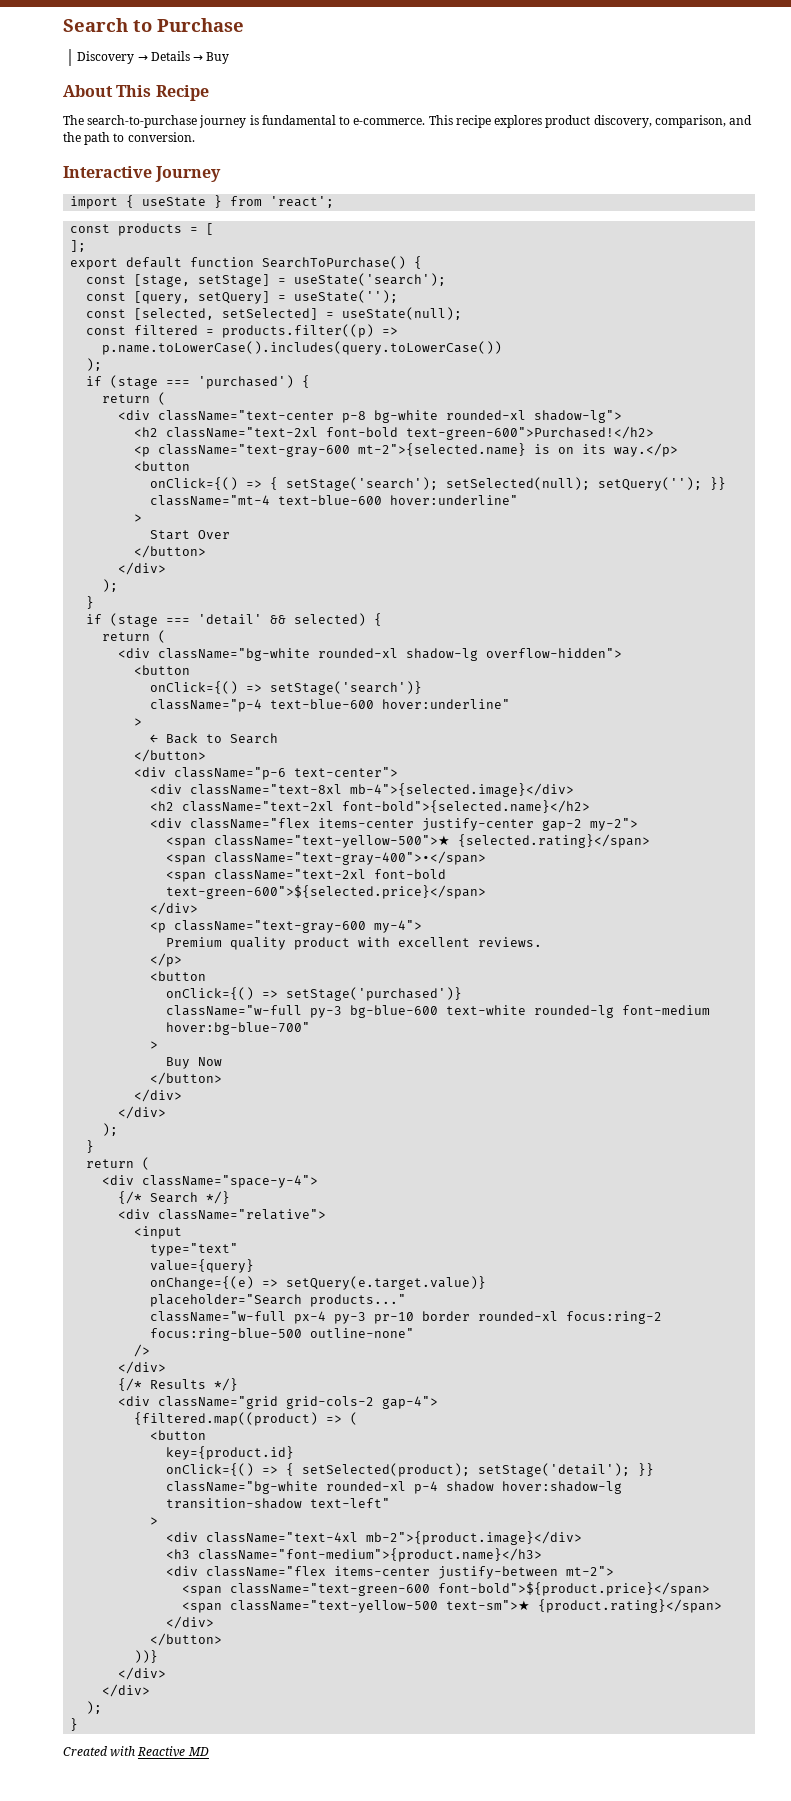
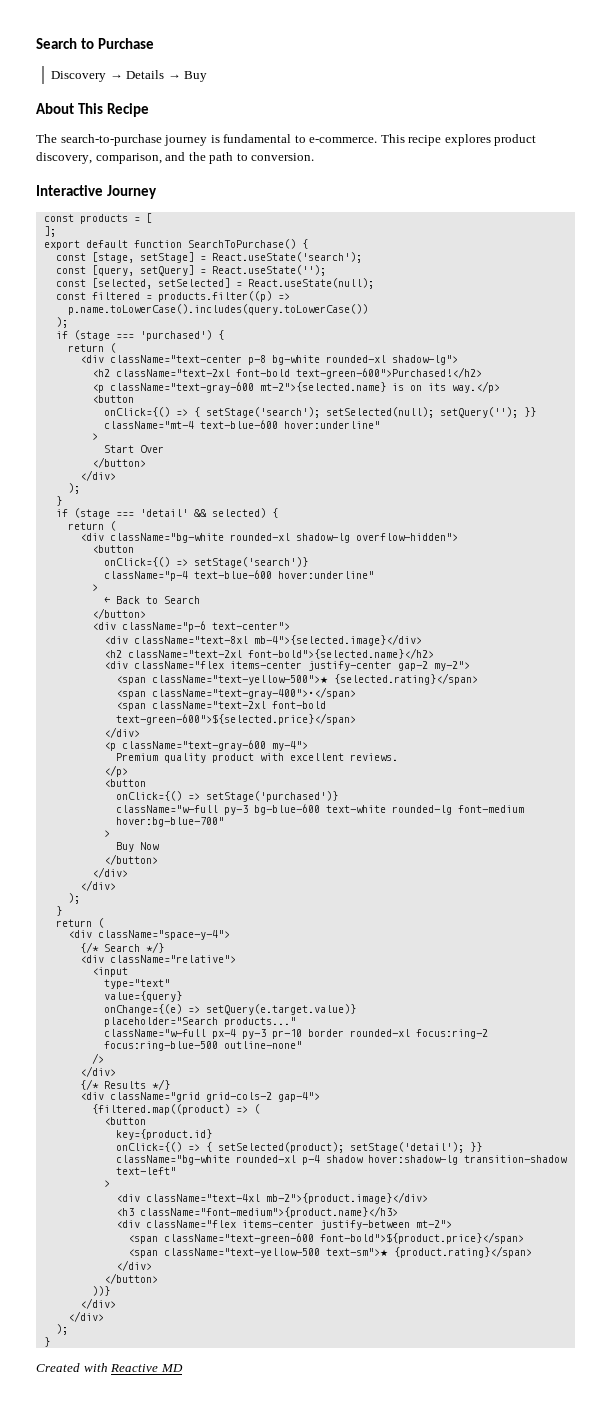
[70,195,335,209] // import { useState } from 'react'; -> (157, 192) none
[294,273,447,286] useState('search'); -> [211,252,362,263] React.useState('search');
[294,290,399,303] useState(''); -> [211,265,326,276] React.useState('');
[342,307,463,320] useState(null); -> [247,278,374,289] React.useState(null);

